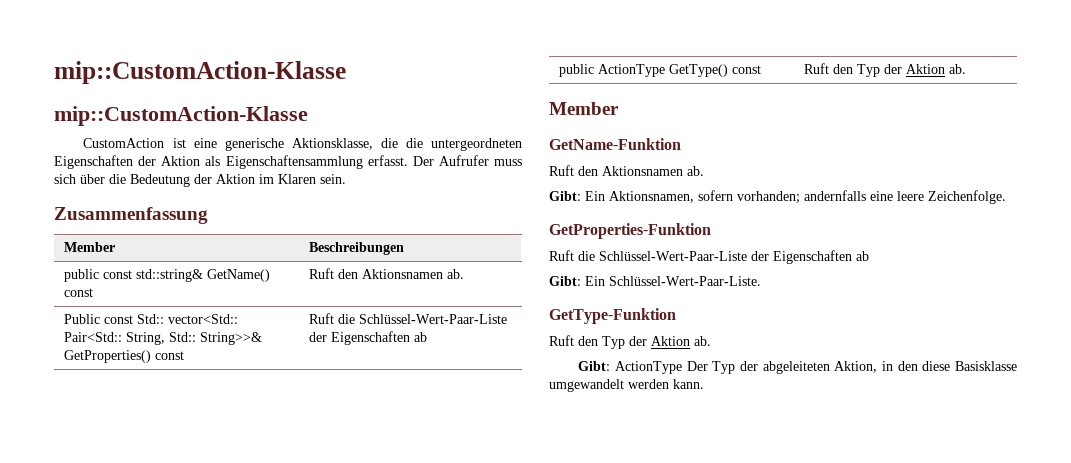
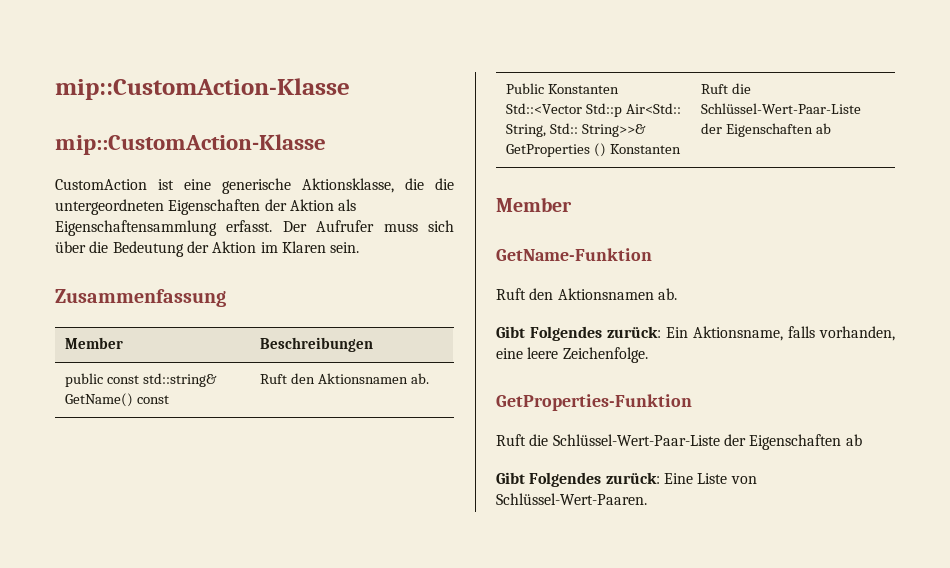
[103,314,238,324] [63,332,262,345] [63,350,184,363] [308,313,507,324] [308,331,427,345] [558,64,761,77] [803,63,966,77] const Std:: vector<Std:: Pair<Std:: String, Std:: String>>& GetProperties() const | Ruft die Schlüssel-Wert-Paar-Liste der Eigenschaften ab // public ActionType GetType() const | Ruft den Typ der Aktion ab. -> [547,84,619,94] [505,103,681,117] [505,123,646,137] [505,143,681,157] [700,83,751,94] [700,103,861,114] [700,123,831,137] Konstanten Std::<Vector Std::p Air<Std:: String, Std:: String>>& GetProperties () Konstanten | Ruft die Schlüssel-Wert-Paar-Liste der Eigenschaften ab
[549,190,866,204] Gibt: Ein Aktionsnamen, sofern vorhanden; andernfalls -> [496,326,895,341] Gibt Folgendes zurück: Ein Aktionsname, falls vorhanden,
[549,276,761,286] [549,308,676,324] [549,335,711,349] [578,361,1017,374] [549,379,704,392] Gibt: Ein Schlüssel-Wert-Paar-Liste. // GetType-Funktion // Ruft den Typ der Aktion ab. // Gibt: ActionType Der Typ der abgeleiteten Aktion, in den diese Basisklasse umgewandelt werden kann. -> [496,472,757,487] [496,493,647,505] Gibt Folgendes zurück: Eine Liste von Schlüssel-Wert-Paaren.

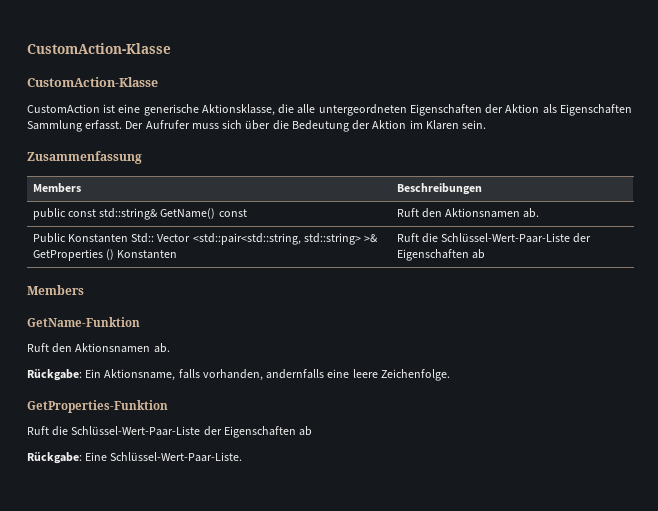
[55,78,350,100] [55,134,326,155] mip::CustomAction-Klasse // mip::CustomAction-Klasse -> [27,43,171,54] [27,77,158,87] CustomAction-Klasse // CustomAction-Klasse
[435,178,454,190] die -> [297,104,316,114] alle
[55,220,217,236] Eigenschaftensammlung -> [559,104,632,116] [27,120,82,132] Eigenschaften Sammlung
[64,337,123,349] Member -> [32,183,81,193] Members
[505,103,681,117] [505,123,646,137] Std::<Vector Std::p Air<Std:: String, Std:: String>>& -> [131,233,378,245] Std:: Vector <std::pair<std::string, std::string> >&
[496,197,572,212] Member -> [27,285,84,295] Members
[496,326,661,341] Gibt Folgendes zurück: -> [27,369,82,381] Rückgabe:
(895, 333) none -> [266,369,325,379] andernfalls
[496,472,757,487] [496,493,647,505] Gibt Folgendes zurück: Eine Liste von Schlüssel-Wert-Paaren. -> [27,452,243,464] Rückgabe: Eine Schlüssel-Wert-Paar-Liste.

